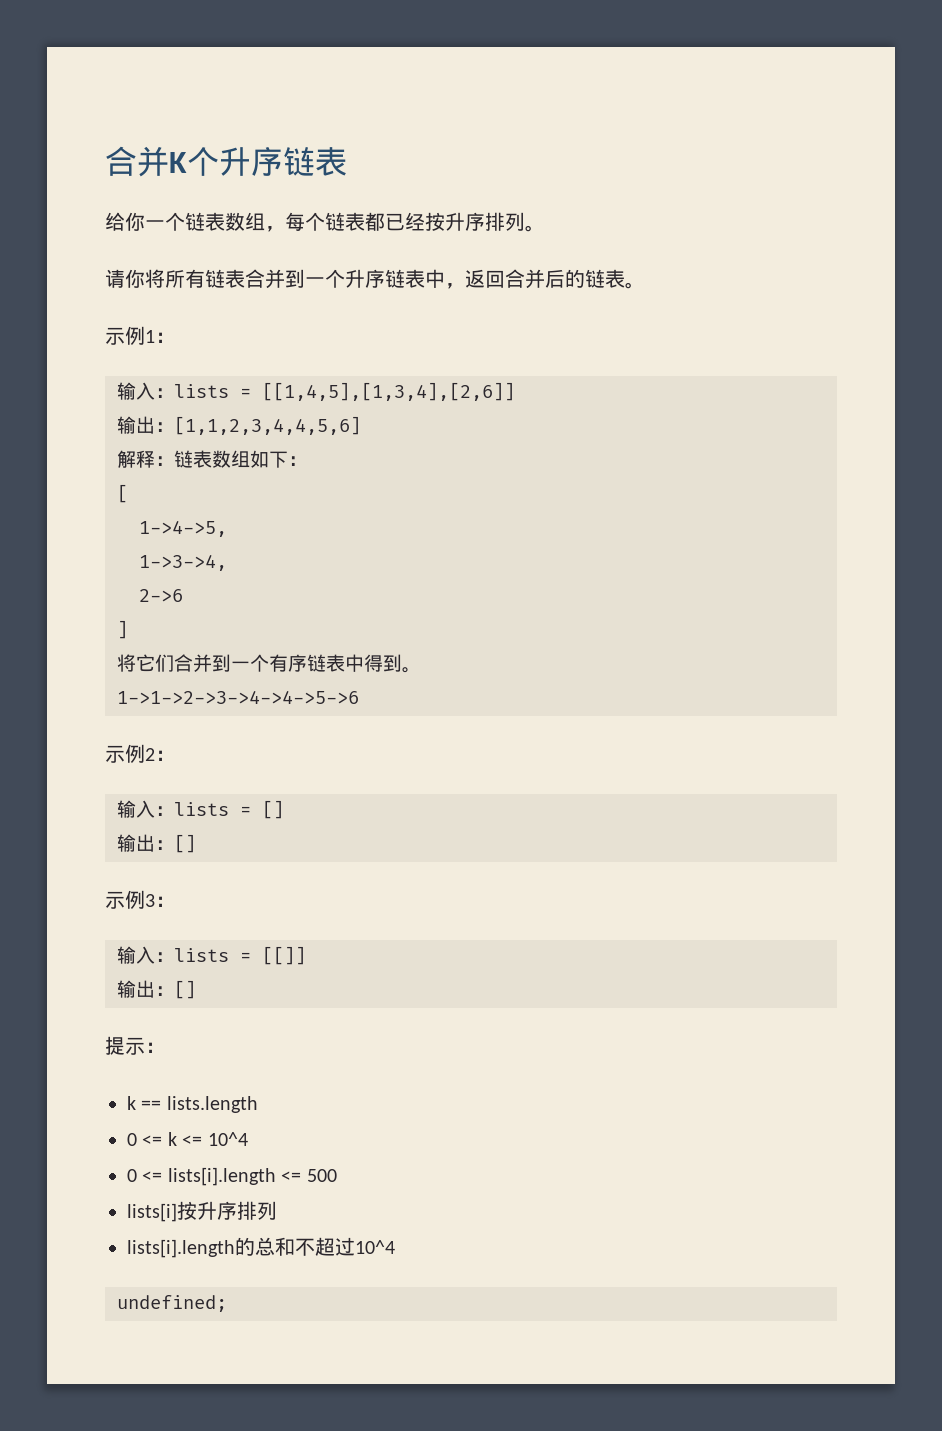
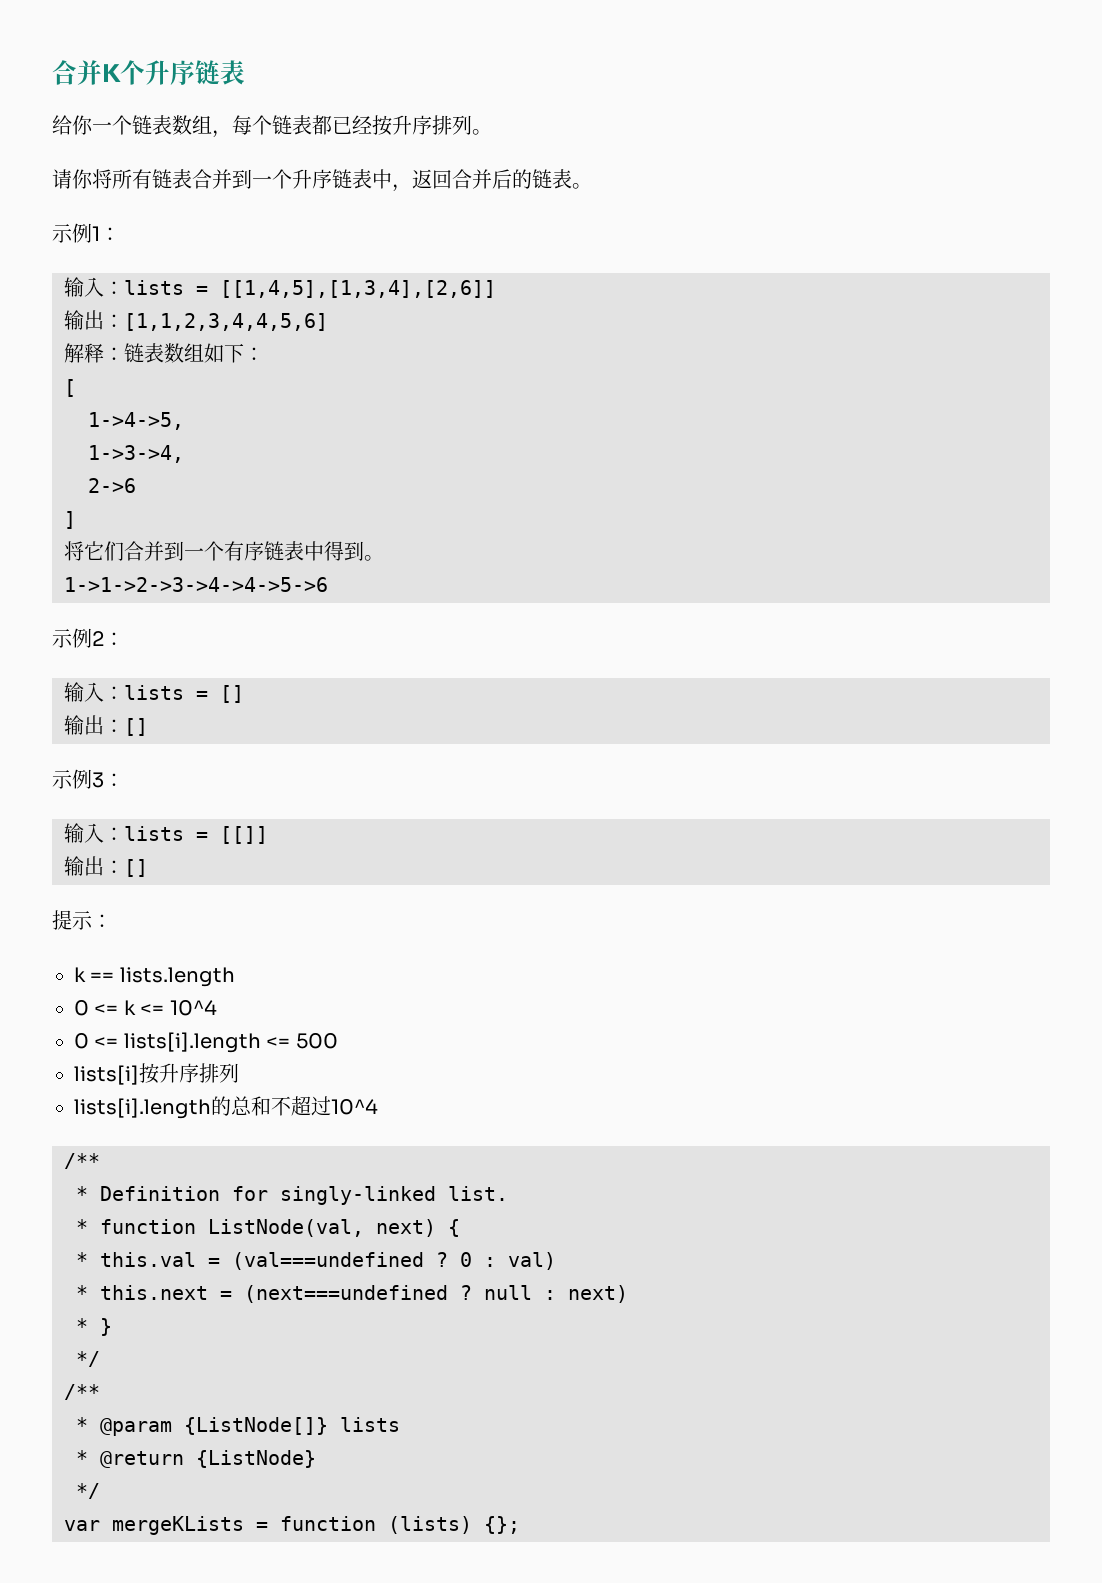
[117,1295,227,1312] undefined; -> [64,1153,100,1169] [76,1186,508,1205] [76,1219,460,1237] [76,1252,556,1270] [76,1285,628,1303] [76,1318,112,1336] [76,1351,100,1367] [64,1384,100,1400] [76,1417,400,1436] [76,1450,316,1468] [76,1483,100,1499] [64,1516,520,1535] /** // * Definition for singly-linked list. // * function ListNode(val, next) { // * this.val = (val===undefined ? 0 : val) // * this.next = (next===undefined ? null : next) // * } // */ // /** // * @param {ListNode[]} lists // * @return {ListNode} // */ // var mergeKLists = function (lists) {};

